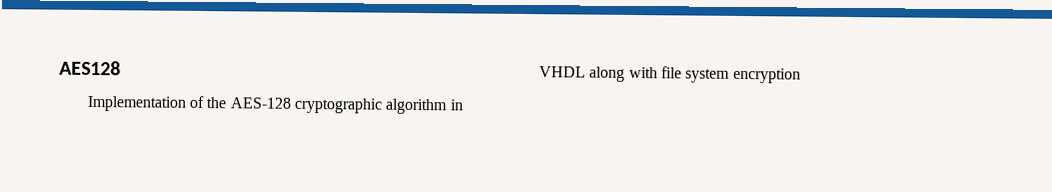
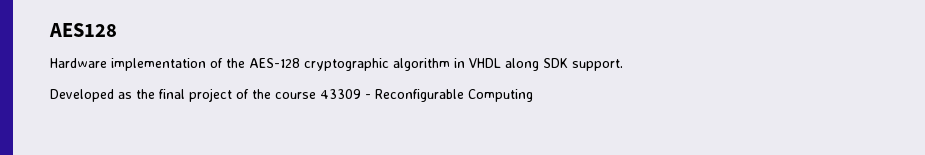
[86,95,186,112] Implementation -> [50,58,206,71] Hardware implementation
[628,66,801,84] with file system encryption -> [543,58,623,71] [50,88,533,102] SDK support. // Developed as the final project of the course 43309 - Reconfigurable Computing

